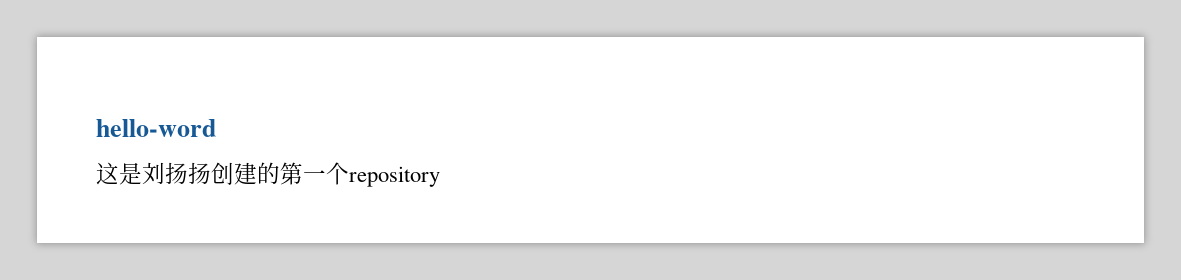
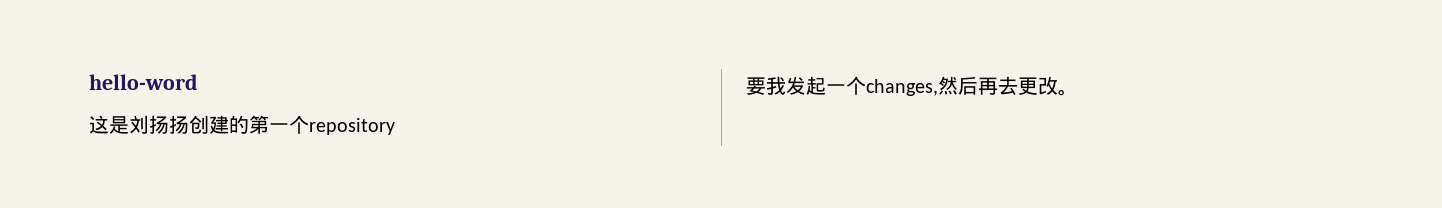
(440, 176) none -> [746,76,1078,96] // 要我发起一个changes,然后再去更改。

